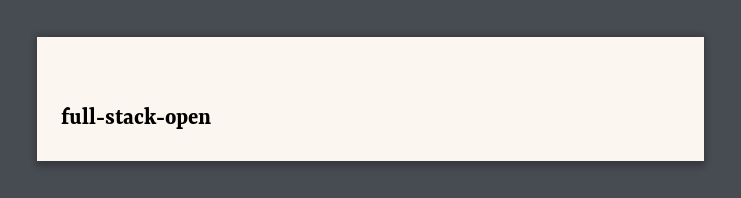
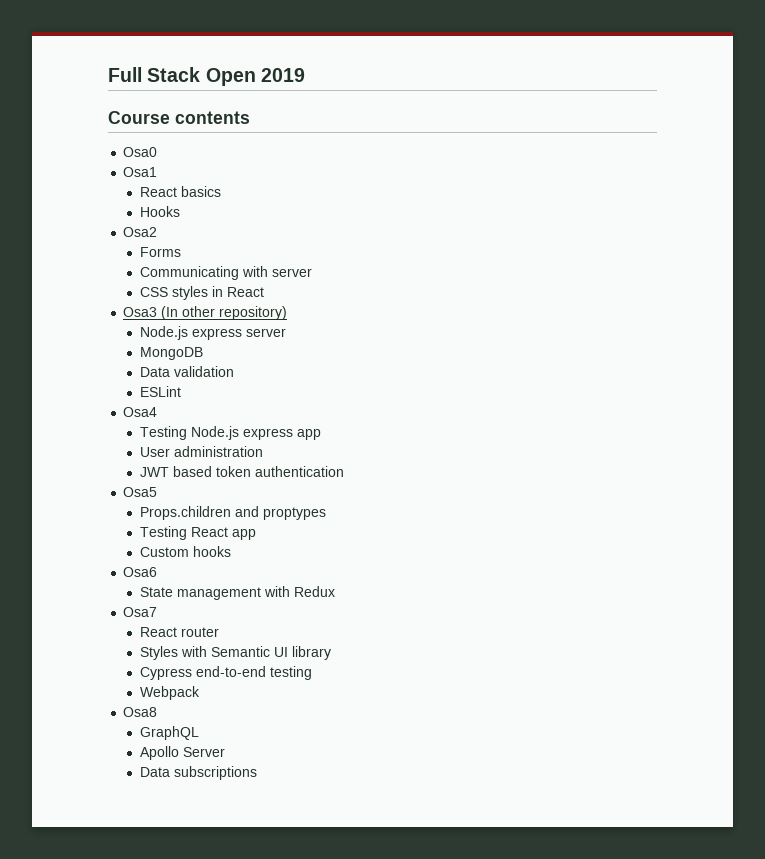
[61,107,211,129] full-stack-open -> [108,67,305,86] [108,111,250,124] [123,147,158,157] [123,167,158,177] [139,186,221,197] [139,206,180,217] [123,227,158,237] [139,247,181,257] [139,266,312,280] [139,286,264,300] [123,306,288,320] [139,326,286,340] [139,347,203,360] [139,366,234,377] [139,386,181,397] [123,407,158,417] [139,426,321,440] [139,446,263,457] [139,466,344,477] [123,487,158,497] [139,506,326,520] [139,526,256,540] [139,546,231,557] [123,567,158,577] [139,586,335,600] [123,607,158,617] [139,627,219,637] [139,646,331,660] [139,666,312,680] [139,686,200,700] [123,707,158,717] [139,726,199,740] [139,746,225,760] [139,766,257,780] Full Stack Open 2019 // Course contents // Osa0 // Osa1 // React basics // Hooks // Osa2 // Forms // Communicating with server // CSS styles in React // Osa3 (In other repository) // Node.js express server // MongoDB // Data validation // ESLint // Osa4 // Testing Node.js express app // User administration // JWT based token authentication // Osa5 // Props.children and proptypes // Testing React app // Custom hooks // Osa6 // State management with Redux // Osa7 // React router // Styles with Semantic UI library // Cypress end-to-end testing // Webpack // Osa8 // GraphQL // Apollo Server // Data subscriptions

